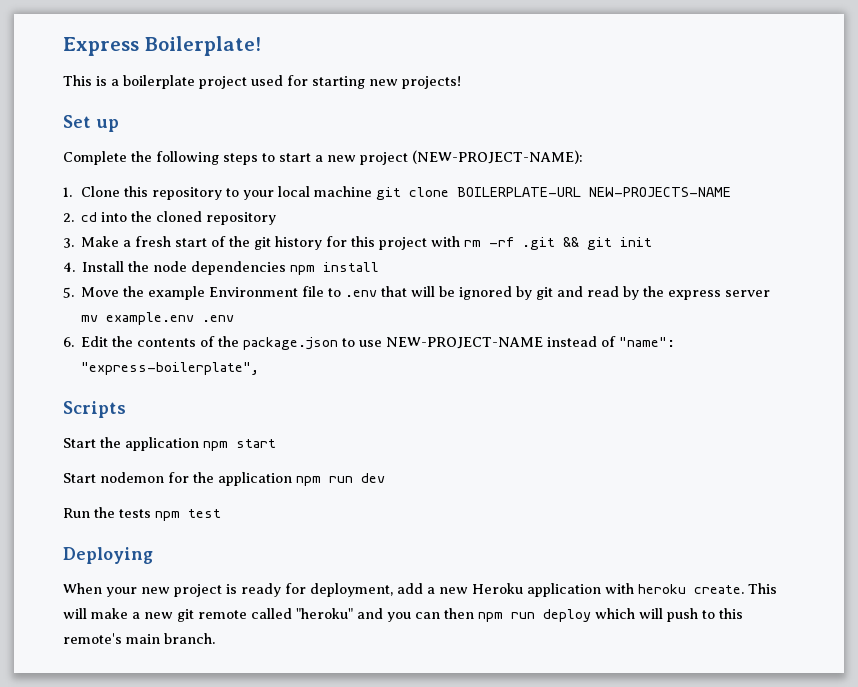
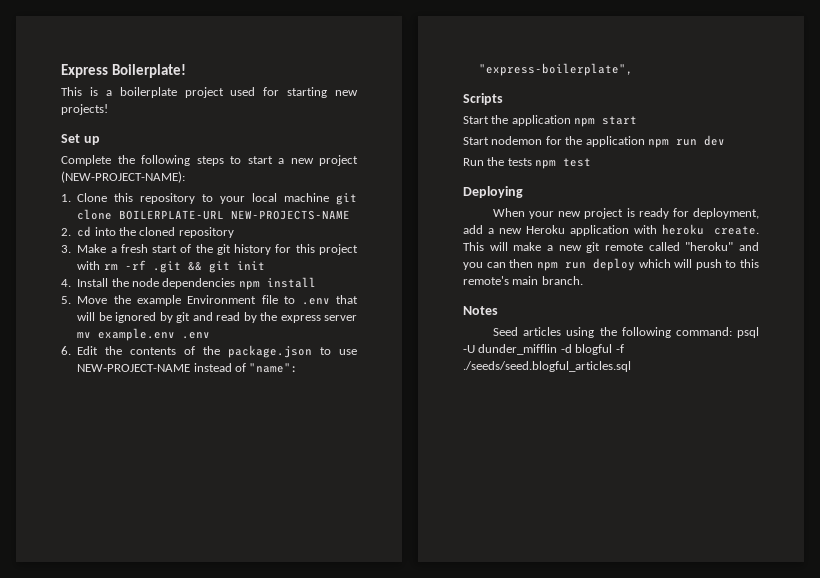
(215, 638) none -> [463,306,498,315] [493,327,759,338] [463,344,624,355] [463,361,631,372] // Notes // Seed articles using the following command: psql -U dunder_mifflin -d blogful -f ./seeds/seed.blogful_articles.sql

